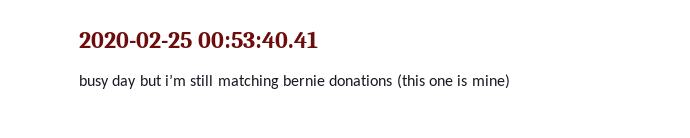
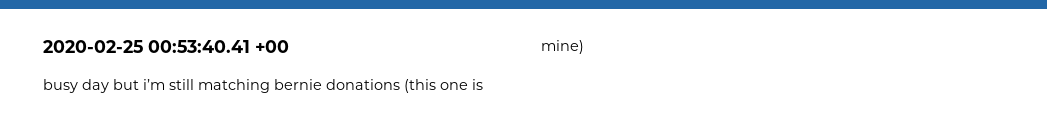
(319, 39) none -> [255,40,289,53] +00

